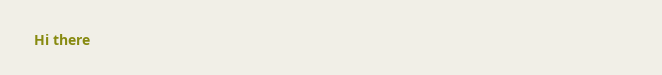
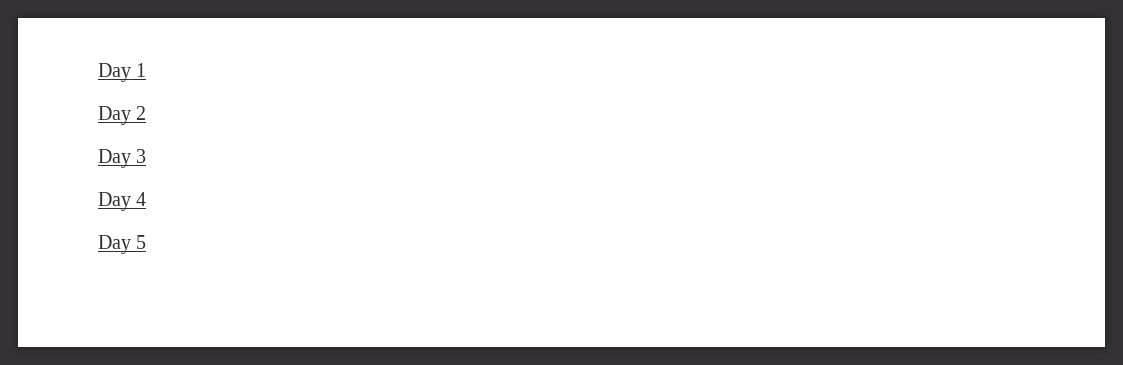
[34,34,90,45] Hi there -> [98,63,147,82] [98,106,147,125] [98,149,147,168] [98,192,147,211] [98,235,147,254] Day 1 // Day 2 // Day 3 // Day 4 // Day 5

